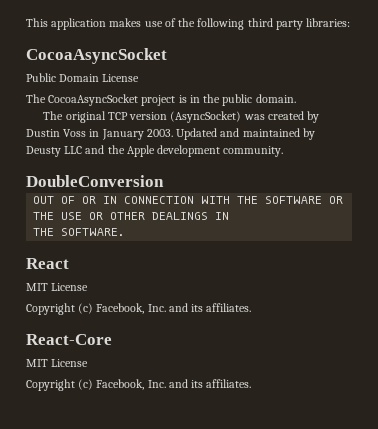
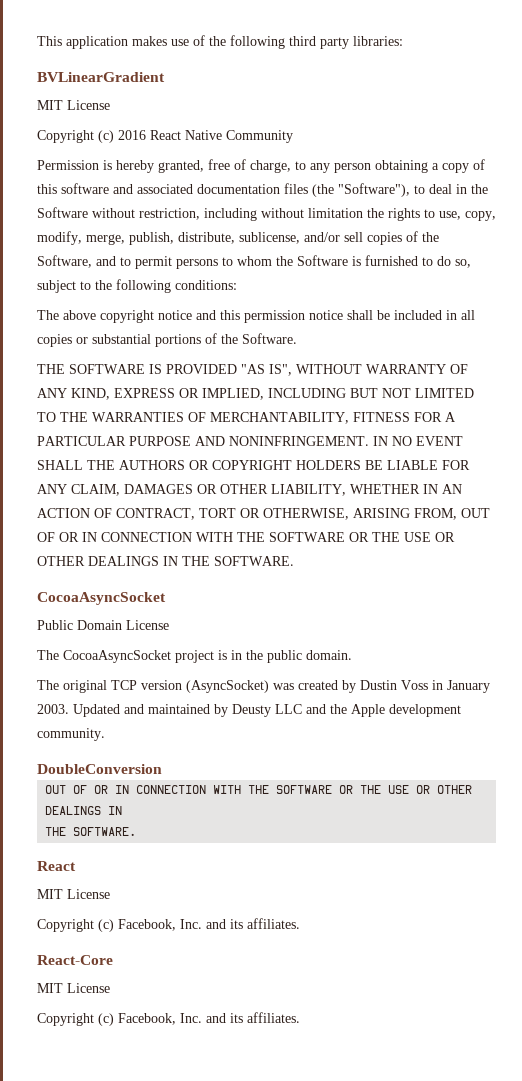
(351, 22) none -> [37,72,165,82] [37,100,110,110] [37,130,293,143] [37,159,485,173] [37,183,488,197] [37,207,496,221] [37,231,439,245] [37,255,471,269] [37,279,237,293] [37,310,475,323] [37,333,297,347] [37,364,468,376] [37,388,474,400] [37,412,456,424] [37,436,463,446] [37,460,470,470] [37,484,462,496] [37,508,490,520] [37,532,455,542] [37,556,294,566] // BVLinearGradient // MIT License // Copyright (c) 2016 React Native Community // Permission is hereby granted, free of charge, to any person obtaining a copy of this software and associated documentation files (the "Software"), to deal in the Software without restriction, including without limitation the rights to use, copy, modify, merge, publish, distribute, sublicense, and/or sell copies of the Software, and to permit persons to whom the Software is furnished to do so, subject to the following conditions: // The above copyright notice and this permission notice shall be included in all copies or substantial portions of the Software. // THE SOFTWARE IS PROVIDED "AS IS", WITHOUT WARRANTY OF ANY KIND, EXPRESS OR IMPLIED, INCLUDING BUT NOT LIMITED TO THE WARRANTIES OF MERCHANTABILITY, FITNESS FOR A PARTICULAR PURPOSE AND NONINFRINGEMENT. IN NO EVENT SHALL THE AUTHORS OR COPYRIGHT HOLDERS BE LIABLE FOR ANY CLAIM, DAMAGES OR OTHER LIABILITY, WHETHER IN AN ACTION OF CONTRACT, TORT OR OTHERWISE, ARISING FROM, OUT OF OR IN CONNECTION WITH THE SOFTWARE OR THE USE OR OTHER DEALINGS IN THE SOFTWARE.

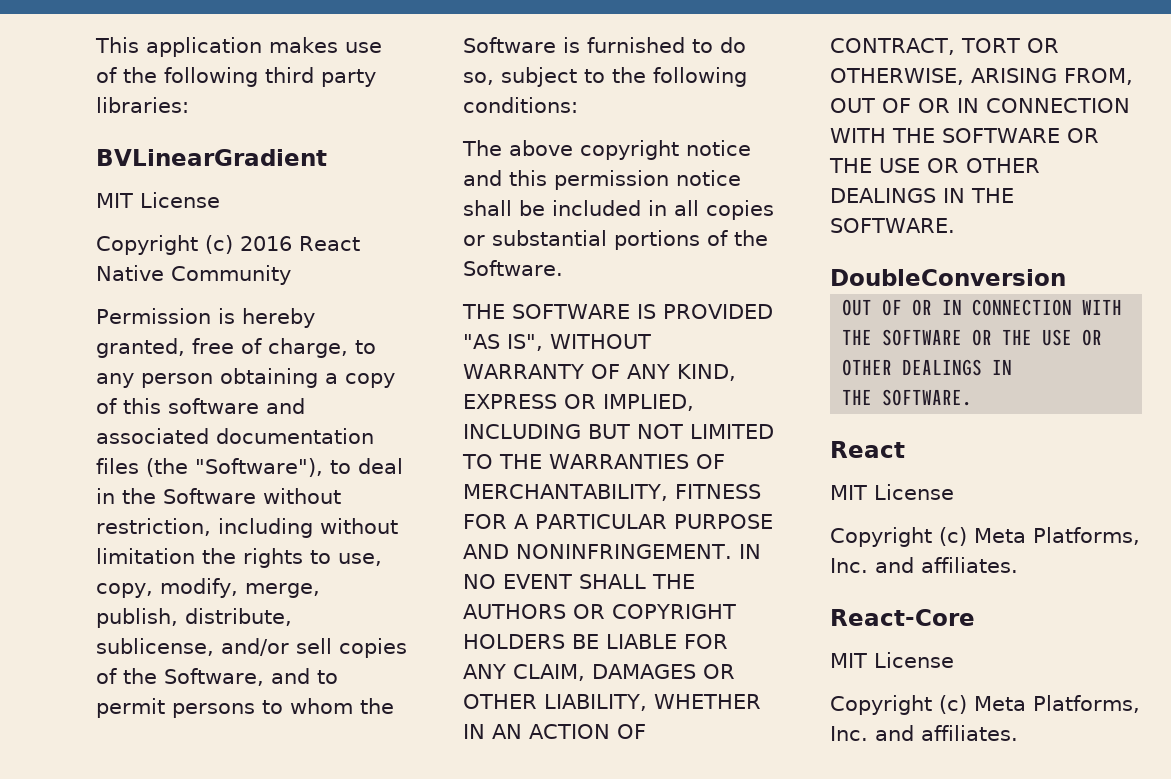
[37,592,166,605] [37,620,169,630] [37,650,352,663] [37,680,490,693] [37,704,461,717] [37,728,105,741] // CocoaAsyncSocket // Public Domain License // The CocoaAsyncSocket project is in the public domain. // The original TCP version (AsyncSocket) was created by Dustin Voss in January 2003. Updated and maintained by Deusty LLC and the Apple development community. -> (955, 225) none
[118,919,243,931] Facebook, Inc. and its -> [974,527,1140,545] [830,557,914,573] Meta Platforms, Inc. and
[118,1013,243,1025] Facebook, Inc. and its -> [974,695,1140,713] [830,725,914,741] Meta Platforms, Inc. and

